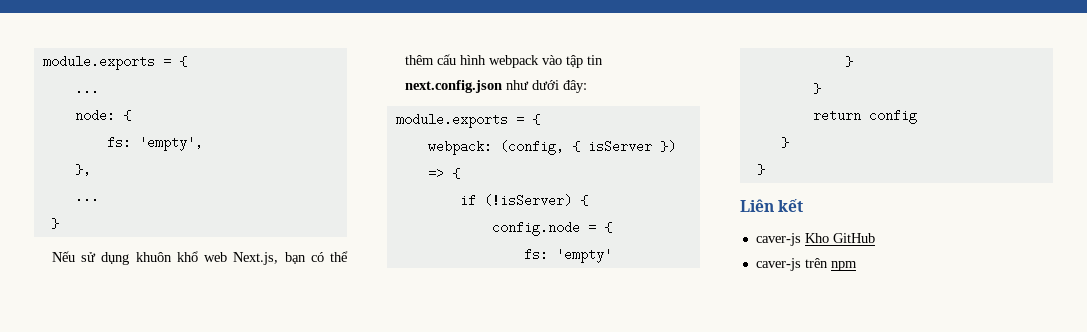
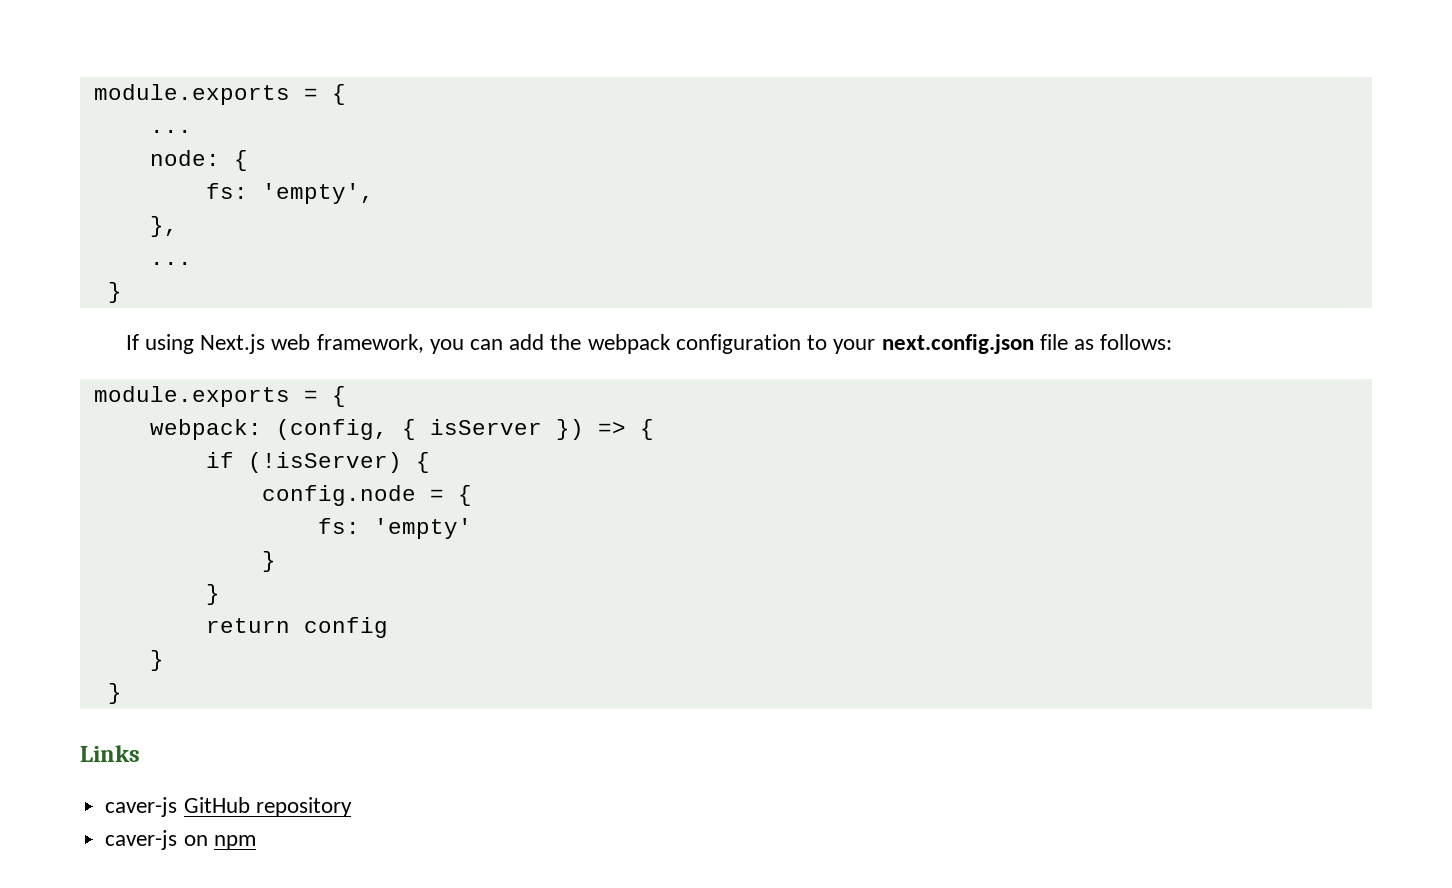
[51,251,348,265] [404,54,603,68] [404,80,587,93] Nếu sử dụng khuôn khổ web Next.js, bạn có thể thêm cấu hình webpack vào tập tin next.config.json như dưới đây: -> [125,334,1173,354] If using Next.js web framework, you can add the webpack configuration to your next.config.json file as follows:
[740,199,804,212] [755,233,829,246] Liên kết // caver-js Kho -> [80,745,140,762] [105,797,178,817] Links // caver-js
[755,258,828,271] // caver-js trên -> [255,797,352,817] [105,830,208,850] repository // caver-js on

